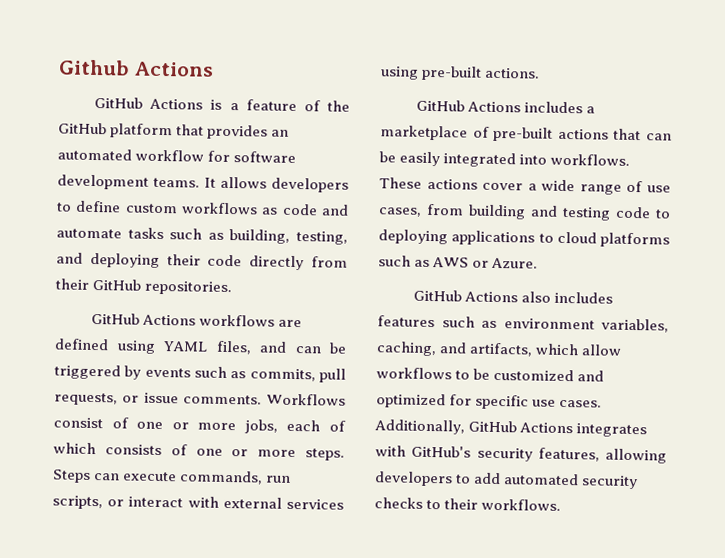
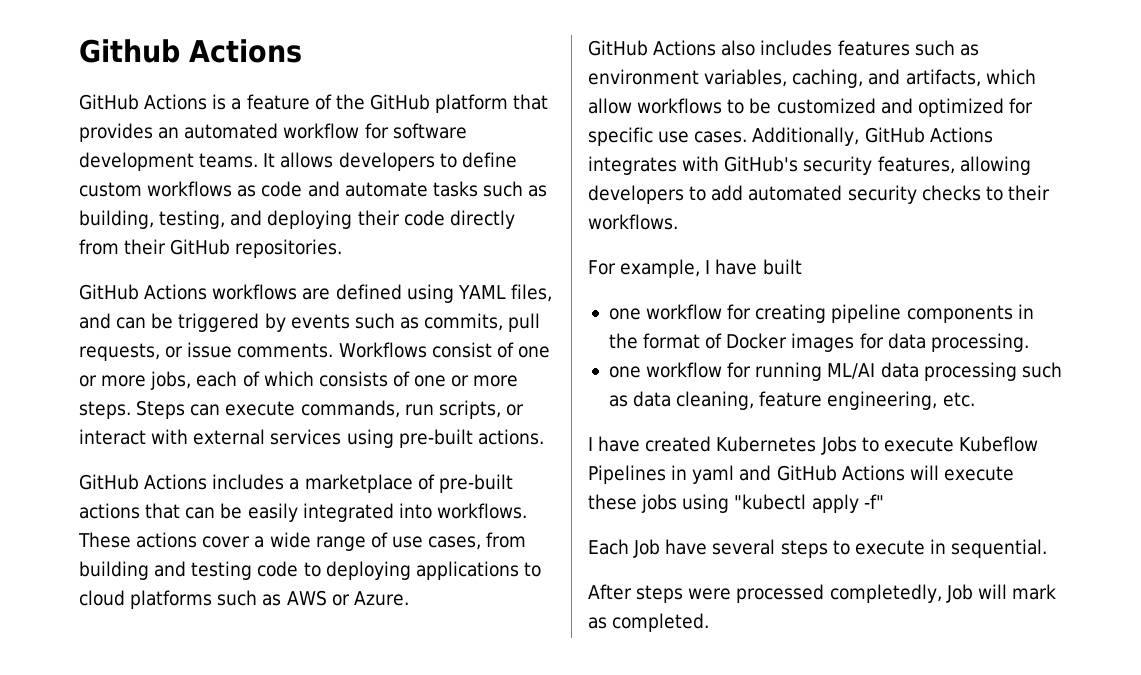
(562, 504) none -> [588,259,802,278] [608,304,1034,323] [608,333,1029,352] [608,362,1062,381] [608,391,975,410] [588,436,1038,455] [588,465,1014,484] [588,494,884,513] [588,539,1048,558] [588,584,1056,603] [588,613,710,632] // For example, I have built // one workflow for creating pipeline components in the format of Docker images for data processing. // one workflow for running ML/AI data processing such as data cleaning, feature engineering, etc. // I have created Kubernetes Jobs to execute Kubeflow Pipelines in yaml and GitHub Actions will execute these jobs using "kubectl apply -f" // Each Job have several steps to execute in sequential. // After steps were processed completedly, Job will mark as completed.

